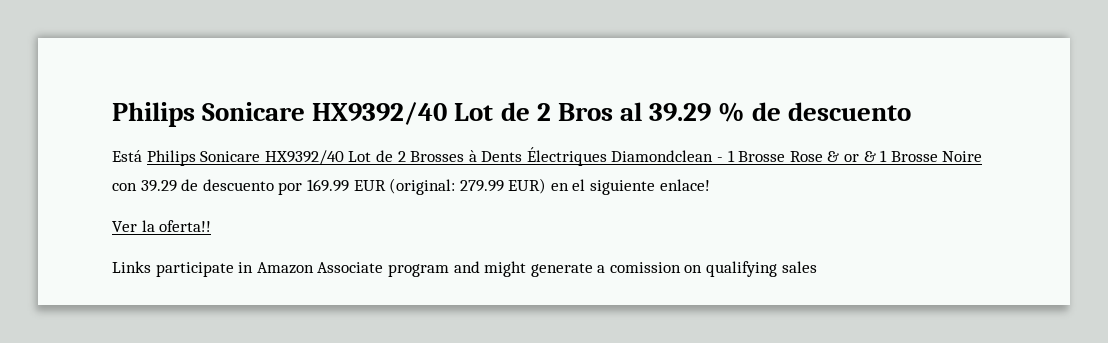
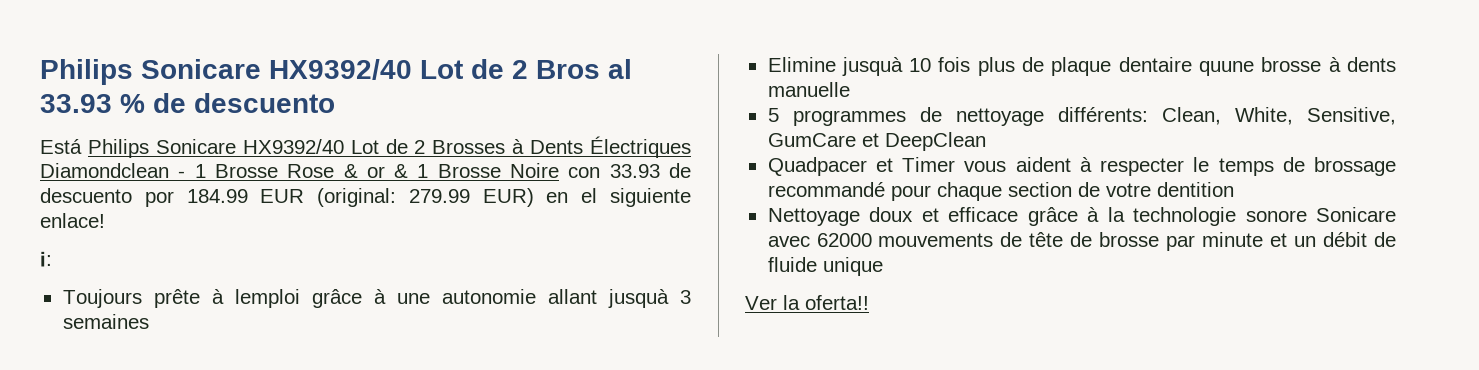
[649,103,712,121] 39.29 -> [40,94,112,113] 33.93
[140,180,177,192] 39.29 -> [609,164,660,178] 33.93
[306,179,349,192] 169.99 -> [186,189,248,203] 184.99
[112,220,212,232] [112,261,817,277] Ver la oferta!! // Links participate in Amazon Associate program and might generate a comission on qualifying sales -> [40,251,52,267] [62,289,691,308] [62,314,149,329] [767,57,1396,76] [767,82,850,97] [767,107,1396,126] [767,132,986,151] [767,157,1396,176] [767,182,1234,201] [767,207,1396,226] [767,232,1396,251] [767,257,883,276] [745,295,869,310] ℹ: // Toujours prête à lemploi grâce à une autonomie allant jusquà 3 semaines // Elimine jusquà 10 fois plus de plaque dentaire quune brosse à dents manuelle // 5 programmes de nettoyage différents: Clean, White, Sensitive, GumCare et DeepClean // Quadpacer et Timer vous aident à respecter le temps de brossage recommandé pour chaque section de votre dentition // Nettoyage doux et efficace grâce à la technologie sonore Sonicare avec 62000 mouvements de tête de brosse par minute et un débit de fluide unique // Ver la oferta!!

